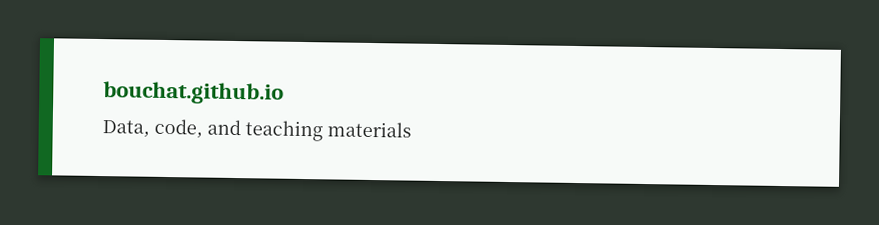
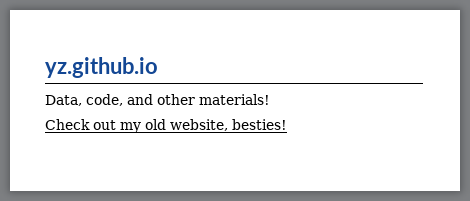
[103,81,284,105] bouchat.github.io -> [45,57,158,78] yz.github.io
[245,120,412,142] teaching materials -> [157,94,270,105] [45,119,287,133] other materials! // Check out my old website, besties!

